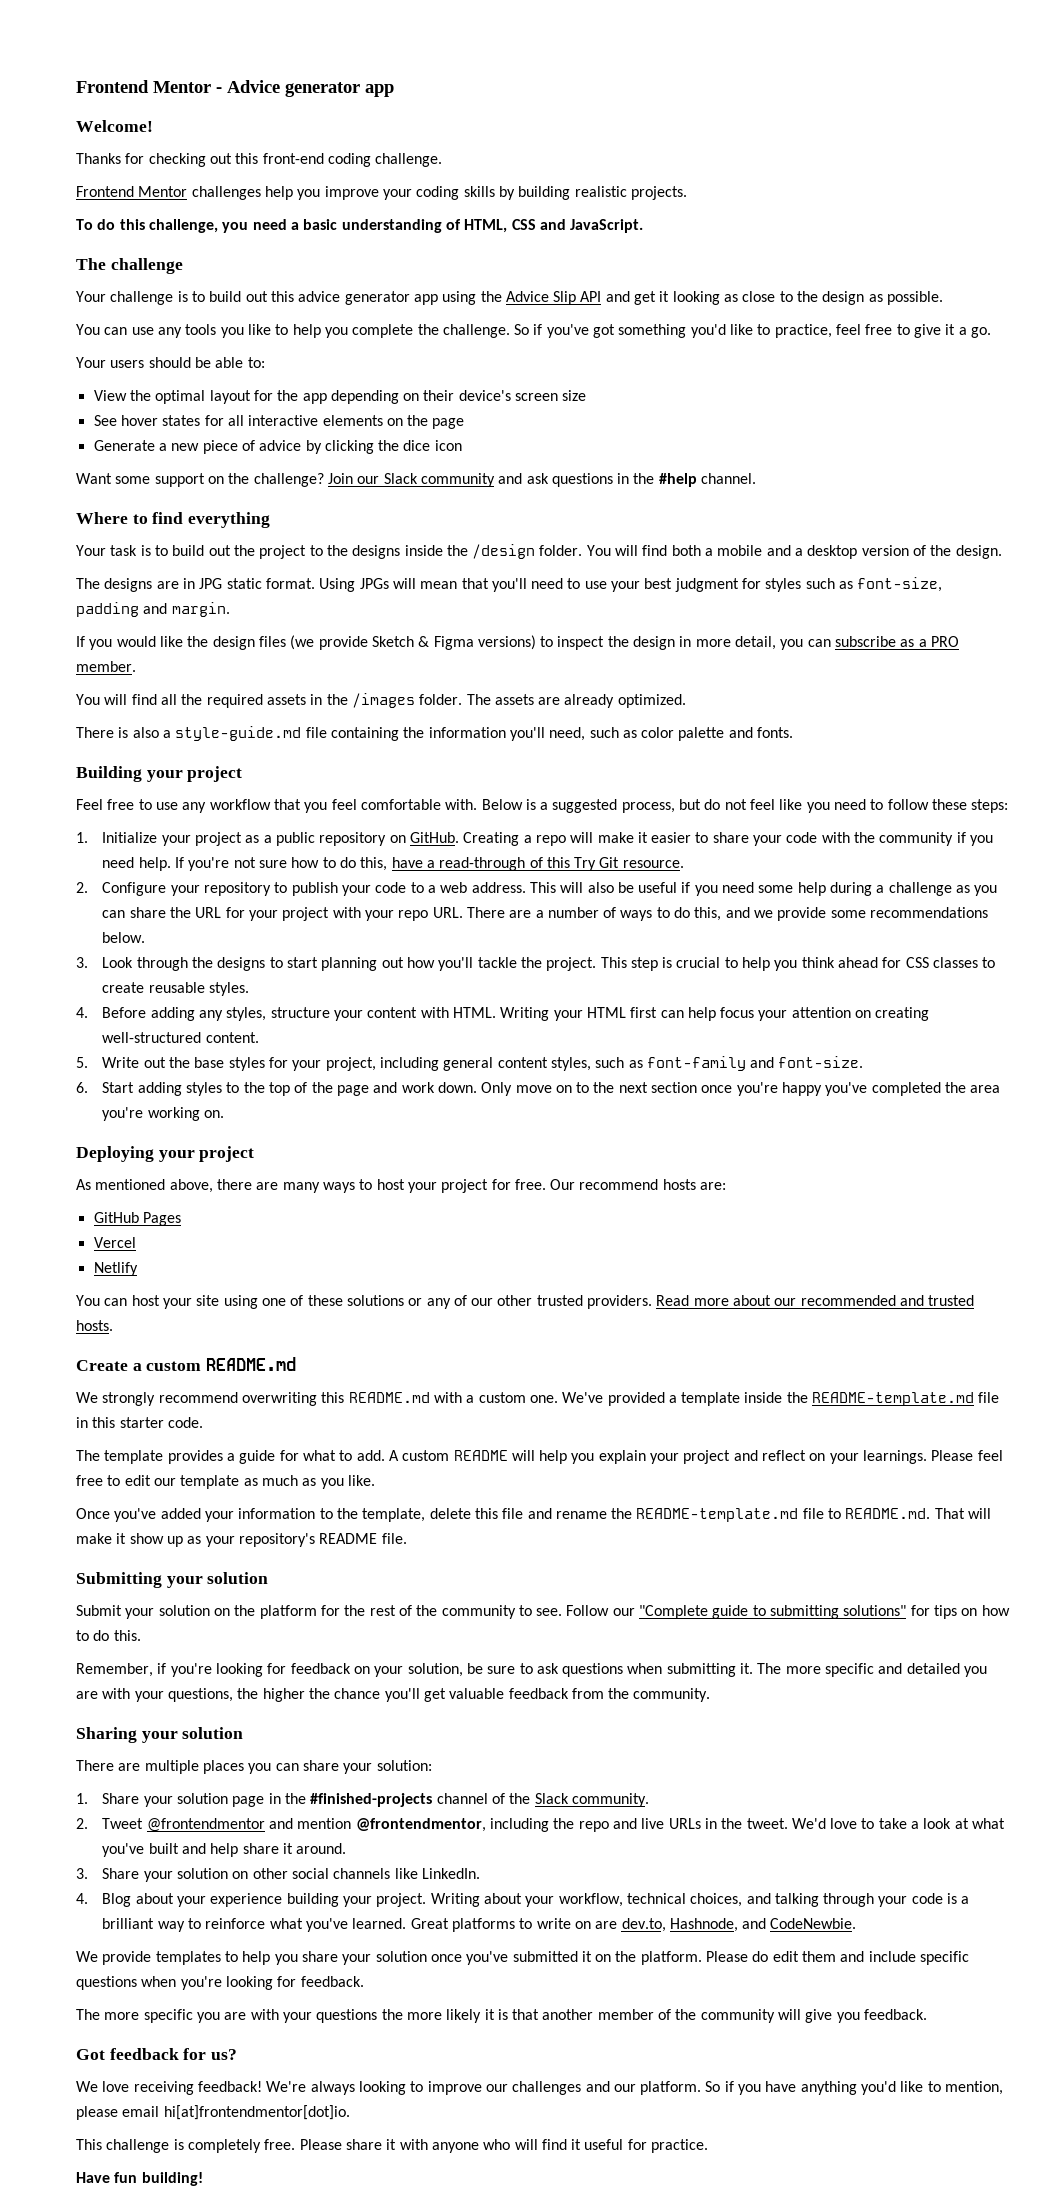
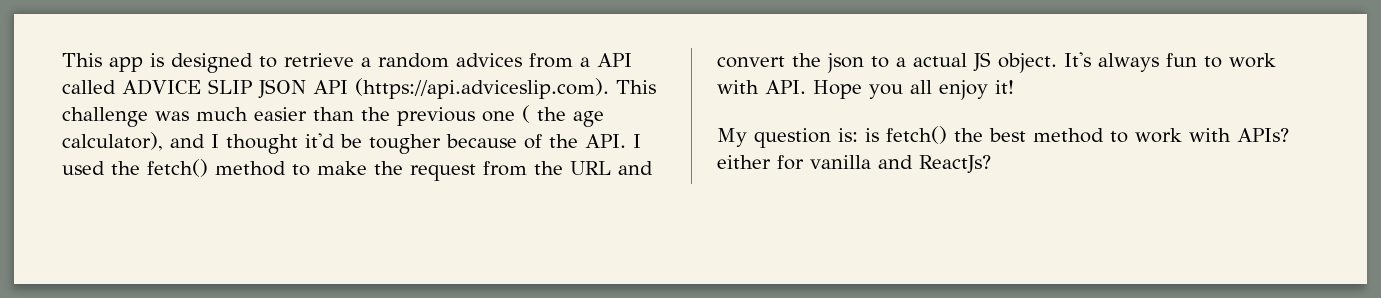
[76,80,394,97] [76,120,153,132] [76,153,443,167] [76,186,687,200] [76,219,644,233] [76,258,183,274] [76,291,944,305] [76,324,991,338] [76,357,265,368] [93,390,587,404] [93,415,465,429] [93,440,462,454] [76,473,757,487] [76,512,271,528] [76,544,1002,559] [76,577,943,592] [76,602,230,617] [76,635,960,650] [76,661,136,672] [76,693,686,708] [76,726,794,741] [76,766,243,782] [76,799,1009,813] [76,832,994,846] [102,857,684,871] [76,882,998,896] [102,907,989,921] [102,932,146,943] [76,957,996,971] [102,982,249,996] [76,1007,930,1021] [102,1032,259,1043] [76,1056,864,1071] [76,1082,1001,1096] [102,1107,224,1121] [76,1146,255,1162] [76,1179,727,1193] [93,1212,181,1226] [93,1237,136,1248] [93,1262,138,1276] [76,1295,975,1309] [76,1320,113,1331] [76,1357,297,1371] [76,1392,1000,1406] [76,1417,203,1428] [76,1450,1003,1464] [76,1475,375,1489] [76,1508,992,1522] [76,1533,407,1547] [76,1572,269,1588] [76,1605,1010,1619] [76,1630,141,1641] [76,1663,988,1677] [76,1688,711,1702] [76,1727,244,1743] [76,1760,432,1774] [76,1793,649,1807] [76,1818,1006,1832] [102,1843,347,1857] [76,1868,480,1882] [76,1893,970,1907] [102,1918,857,1932] [76,1951,970,1965] [76,1976,364,1990] [76,2009,928,2023] [76,2048,238,2060] [76,2081,1004,2095] [76,2105,350,2120] [76,2139,709,2153] [76,2172,203,2186] Frontend Mentor - Advice generator app // Welcome! // Thanks for checking out this front-end coding challenge. // Frontend Mentor challenges help you improve your coding skills by building realistic projects. // To do this challenge, you need a basic understanding of HTML, CSS and JavaScript. // The challenge // Your challenge is to build out this advice generator app using the Advice Slip API and get it looking as close to the design as possible. // You can use any tools you like to help you complete the challenge. So if you've got something you'd like to practice, feel free to give it a go. // Your users should be able to: // View the optimal layout for the app depending on their device's screen size // See hover states for all interactive elements on the page // Generate a new piece of advice by clicking the dice icon // Want some support on the challenge? Join our Slack community and ask questions in the #help channel. // Where to find everything // Your task is to build out the project to the designs inside the /design folder. You will find both a mobile and a desktop version of the design. // The designs are in JPG static format. Using JPGs will mean that you'll need to use your best judgment for styles such as font-size, padding and margin. // If you would like the design files (we provide Sketch & Figma versions) to inspect the design in more detail, you can subscribe as a PRO member. // You will find all the required assets in the /images folder. The assets are already optimized. // There is also a style-guide.md file containing the information you'll need, such as color palette and fonts. // Building your project // Feel free to use any workflow that you feel comfortable with. Below is a suggested process, but do not feel like you need to follow these steps: // 1. Initialize your project as a public repository on GitHub. Creating a repo will make it easier to share your code with the community if you need help. If you're not sure how to do this, have a read-through of this Try Git resource. // 2. Configure your repository to publish your code to a web address. This will also be useful if you need some help during a challenge as you can share the URL for your project with your repo URL. There are a number of ways to do this, and we provide some recommendations below. // 3. Look through the designs to start planning out how you'll tackle the project. This step is crucial to help you think ahead for CSS classes to create reusable styles. // 4. Before adding any styles, structure your content with HTML. Writing your HTML first can help focus your attention on creating well-structured content. // 5. Write out the base styles for your project, including general content styles, such as font-family and font-size. // 6. Start adding styles to the top of the page and work down. Only move on to the next section once you're happy you've completed the area you're working on. // Deploying your project // As mentioned above, there are many ways to host your project for free. Our recommend hosts are: // GitHub Pages // Vercel // Netlify // You can host your site using one of these solutions or any of our other trusted providers. Read more about our recommended and trusted hosts. // Create a custom README.md // We strongly recommend overwriting this README.md with a custom one. We've provided a template inside the README-template.md file in this starter code. // The template provides a guide for what to add. A custom README will help you explain your project and reflect on your learnings. Please feel free to edit our template as much as you like. // Once you've added your information to the template, delete this file and rename the README-template.md file to README.md. That will make it show up as your repository's README file. // Submitting your solution // Submit your solution on the platform for the rest of the community to see. Follow our "Complete guide to submitting solutions" for tips on how to do this. // Remember, if you're looking for feedback on your solution, be sure to ask questions when submitting it. The more specific and detailed you are with your questions, the higher the chance you'll get valuable feedback from the community. // Sharing your solution // There are multiple places you can share your solution: // 1. Share your solution page in the #finished-projects channel of the Slack community. // 2. Tweet @frontendmentor and mention @frontendmentor, including the repo and live URLs in the tweet. We'd love to take a look at what you've built and help share it around. // 3. Share your solution on other social channels like LinkedIn. // 4. Blog about your experience building your project. Writing about your workflow, technical choices, and talking through your code is a brilliant way to reinforce what you've learned. Great platforms to write on are dev.to, Hashnode, and CodeNewbie. // We provide templates to help you share your solution once you've submitted it on the platform. Please do edit them and include specific questions when you're looking for feedback. // The more specific you are with your questions the more likely it is that another member of the community will give you feedback. // Got feedback for us? // We love receiving feedback! We're always looking to improve our challenges and our platform. So if you have anything you'd like to mention, please email hi[at]frontendmentor[dot]io. // This challenge is completely free. Please share it with anyone who will find it useful for practice. // Have fun building! -> [62,53,632,73] [62,78,656,99] [62,105,604,127] [62,132,641,154] [62,159,653,181] [717,52,1276,73] [717,80,1014,100] [717,126,1289,148] [717,155,991,174] This app is designed to retrieve a random advices from a API called ADVICE SLIP JSON API (https://api.adviceslip.com). This challenge was much easier than the previous one ( the age calculator), and I thought it'd be tougher because of the API. I used the fetch() method to make the request from the URL and convert the json to a actual JS object. It's always fun to work with API. Hope you all enjoy it! // My question is: is fetch() the best method to work with APIs? either for vanilla and ReactJs?

